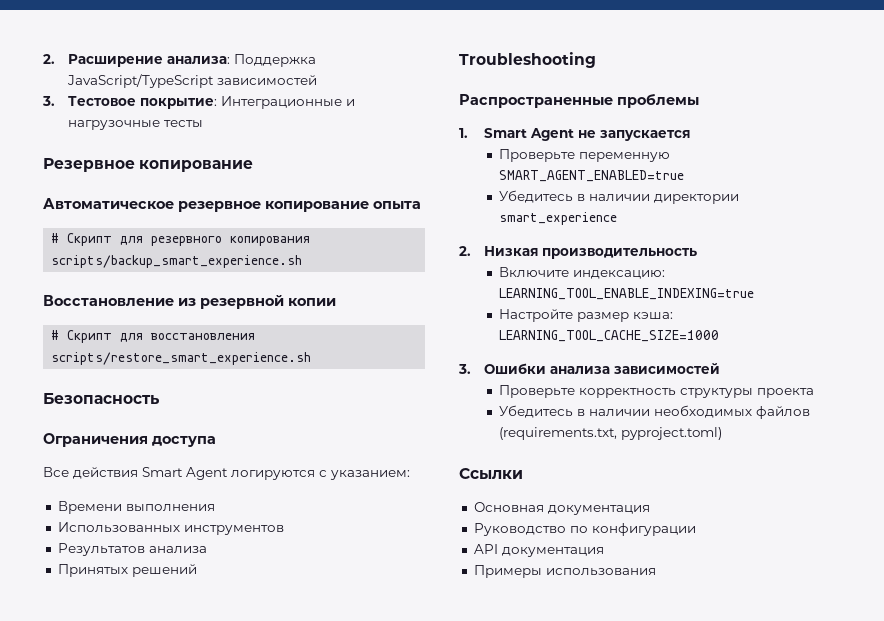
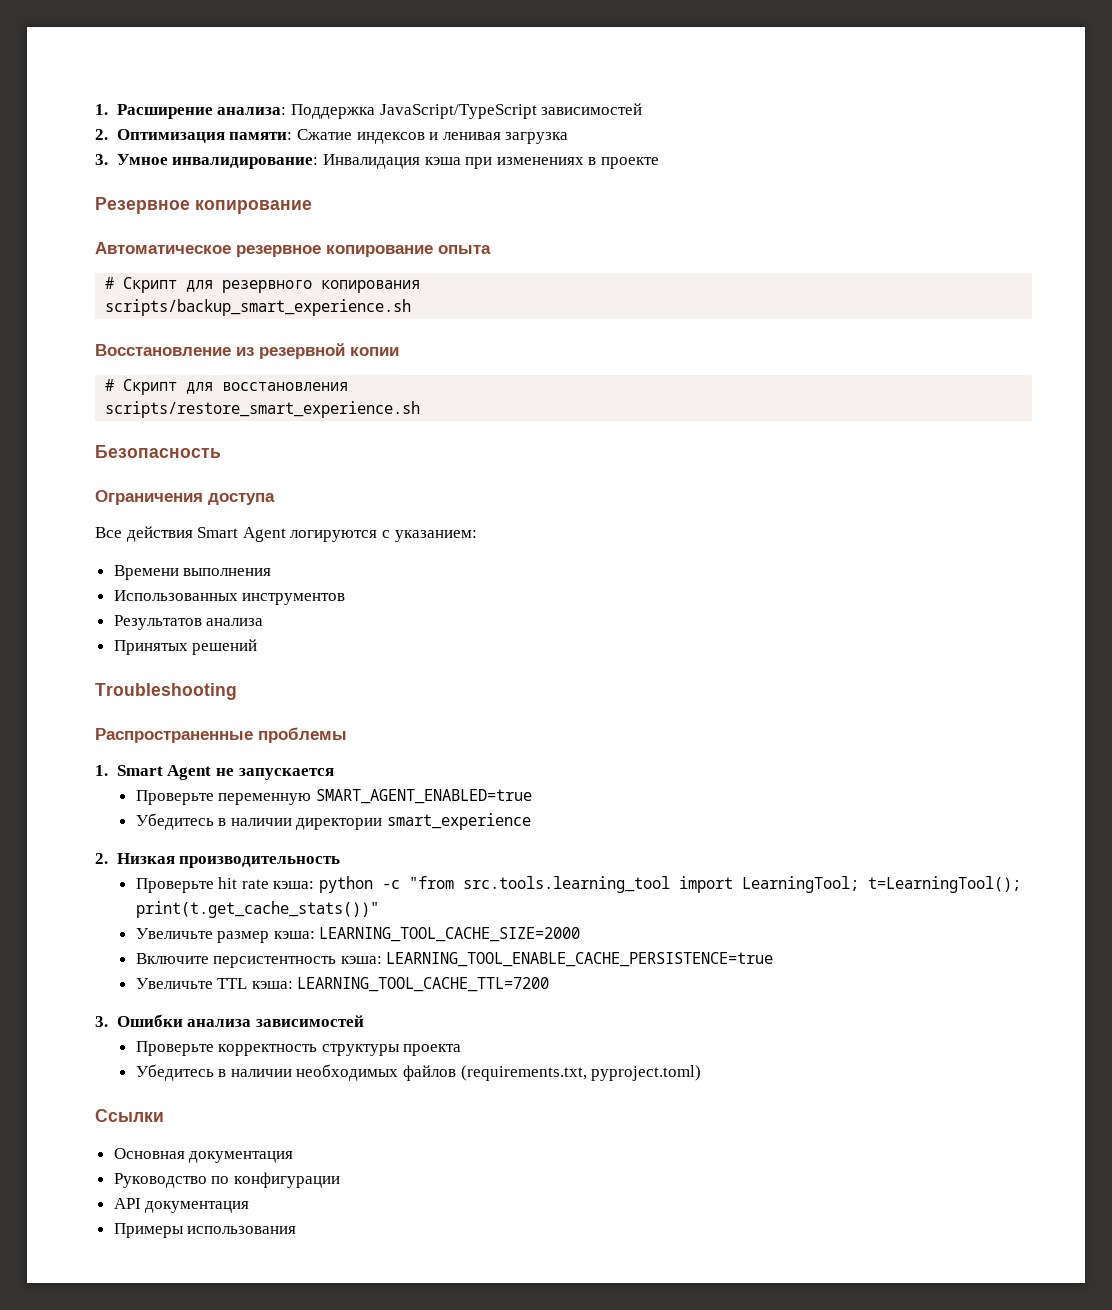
[43,54,55,64] 2. -> [95,104,108,115] 1.
[42,96,356,109] [68,120,204,130] 3. Тестовое покрытие: Интеграционные и нагрузочные тесты -> [95,129,569,144] [95,154,659,169] 2. Оптимизация памяти: Сжатие индексов и ленивая загрузка // 3. Умное инвалидирование: Инвалидация кэша при изменениях в проекте
[498,267,665,279] [498,288,754,300] [498,309,673,322] [498,330,719,342] Включите индексацию: LEARNING_TOOL_ENABLE_INDEXING=true // Настройте размер кэша: LEARNING_TOOL_CACHE_SIZE=1000 -> [135,876,1021,893] [135,901,379,918] [135,927,581,943] [135,952,774,968] [135,977,550,992] Проверьте hit rate кэша: python -c "from src.tools.learning_tool import LearningTool; t=LearningTool(); print(t.get_cache_stats())" // Увеличьте размер кэша: LEARNING_TOOL_CACHE_SIZE=2000 // Включите персистентность кэша: LEARNING_TOOL_ENABLE_CACHE_PERSISTENCE=true // Увеличьте TTL кэша: LEARNING_TOOL_CACHE_TTL=7200

